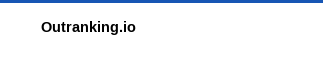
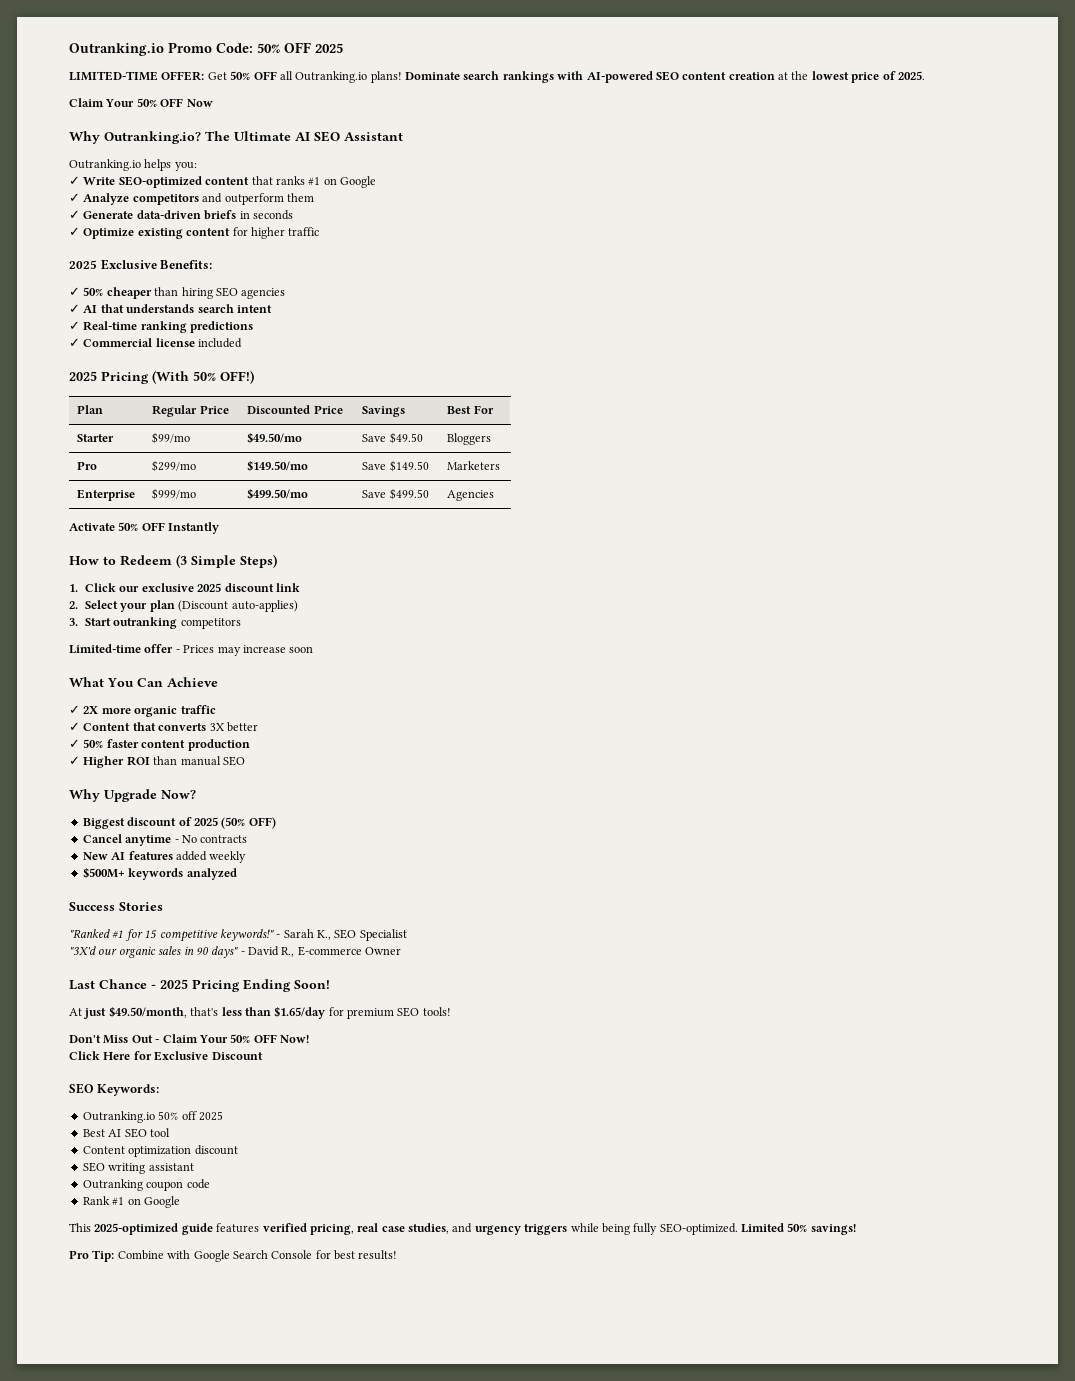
[41,21,136,35] Outranking.io -> [69,42,343,56] [69,71,925,83] [69,98,213,107] [69,131,403,144] [69,159,197,171] [69,176,376,188] [69,193,314,205] [69,210,293,220] [69,227,320,239] [69,259,213,270] [69,287,286,299] [69,304,272,313] [69,321,254,333] [69,338,243,348] [69,370,254,384] [77,405,104,414] [152,405,229,417] [247,405,343,414] [362,406,406,417] [447,405,494,414] [77,434,115,442] [152,432,191,444] [247,432,303,444] [362,432,423,444] [447,433,492,445] [77,461,98,470] [152,460,197,472] [247,460,309,472] [362,460,429,472] [447,461,501,470] [77,489,136,501] [152,488,197,500] [247,488,309,500] [362,488,429,500] [447,490,495,501] [69,522,220,534] [69,554,277,568] [69,583,300,592] [69,600,298,612] [69,617,241,629] [69,644,314,656] [69,677,218,687] [69,705,216,717] [69,722,258,732] [69,739,250,751] [69,756,245,768] [69,789,196,802] [82,817,276,829] [82,834,248,846] [82,851,247,863] [82,867,237,880] [69,902,163,911] [69,929,407,942] [69,946,402,958] [69,979,330,992] [69,1006,451,1019] [69,1034,309,1044] [69,1051,263,1061] [69,1083,159,1096] [82,1111,223,1123] [82,1128,170,1138] [82,1145,238,1157] [82,1162,194,1174] [82,1179,210,1191] [82,1196,180,1208] [69,1223,856,1235] [69,1250,398,1262] Outranking.io Promo Code: 50% OFF 2025 // LIMITED-TIME OFFER: Get 50% OFF all Outranking.io plans! Dominate search rankings with AI-powered SEO content creation at the lowest price of 2025. // Claim Your 50% OFF Now // Why Outranking.io? The Ultimate AI SEO Assistant // Outranking.io helps you: // ✓ Write SEO-optimized content that ranks #1 on Google // ✓ Analyze competitors and outperform them // ✓ Generate data-driven briefs in seconds // ✓ Optimize existing content for higher traffic // 2025 Exclusive Benefits: // ✓ 50% cheaper than hiring SEO agencies // ✓ AI that understands search intent // ✓ Real-time ranking predictions // ✓ Commercial license included // 2025 Pricing (With 50% OFF!) // Plan | Regular Price | Discounted Price | Savings | Best For // Starter | $99/mo | $49.50/mo | Save $49.50 | Bloggers // Pro | $299/mo | $149.50/mo | Save $149.50 | Marketers // Enterprise | $999/mo | $499.50/mo | Save $499.50 | Agencies // Activate 50% OFF Instantly // How to Redeem (3 Simple Steps) // 1. Click our exclusive 2025 discount link // 2. Select your plan (Discount auto-applies) // 3. Start outranking competitors // Limited-time offer - Prices may increase soon // What You Can Achieve // ✓ 2X more organic traffic // ✓ Content that converts 3X better // ✓ 50% faster content production // ✓ Higher ROI than manual SEO // Why Upgrade Now? // Biggest discount of 2025 (50% OFF) // Cancel anytime - No contracts // New AI features added weekly // $500M+ keywords analyzed // Success Stories // "Ranked #1 for 15 competitive keywords!" - Sarah K., SEO Specialist // "3X'd our organic sales in 90 days" - David R., E-commerce Owner // Last Chance - 2025 Pricing Ending Soon! // At just $49.50/month, that's less than $1.65/day for premium SEO tools! // Don't Miss Out - Claim Your 50% OFF Now! // Click Here for Exclusive Discount // SEO Keywords: // Outranking.io 50% off 2025 // Best AI SEO tool // Content optimization discount // SEO writing assistant // Outranking coupon code // Rank #1 on Google // This 2025-optimized guide features verified pricing, real case studies, and urgency triggers while being fully SEO-optimized. Limited 50% savings! // Pro Tip: Combine with Google Search Console for best results!

